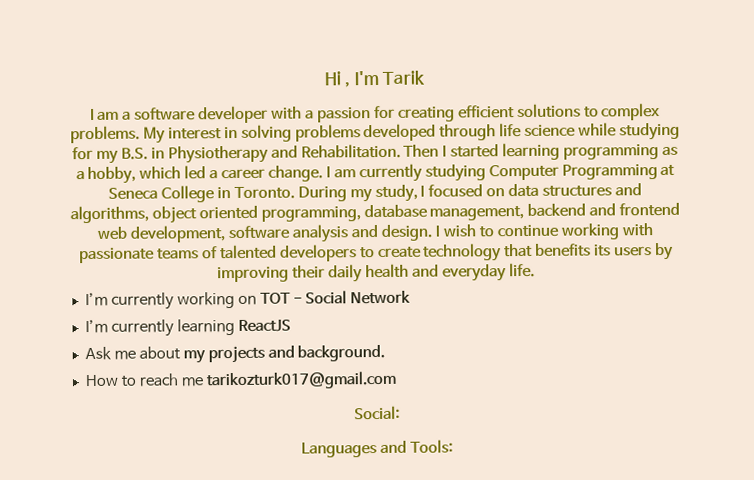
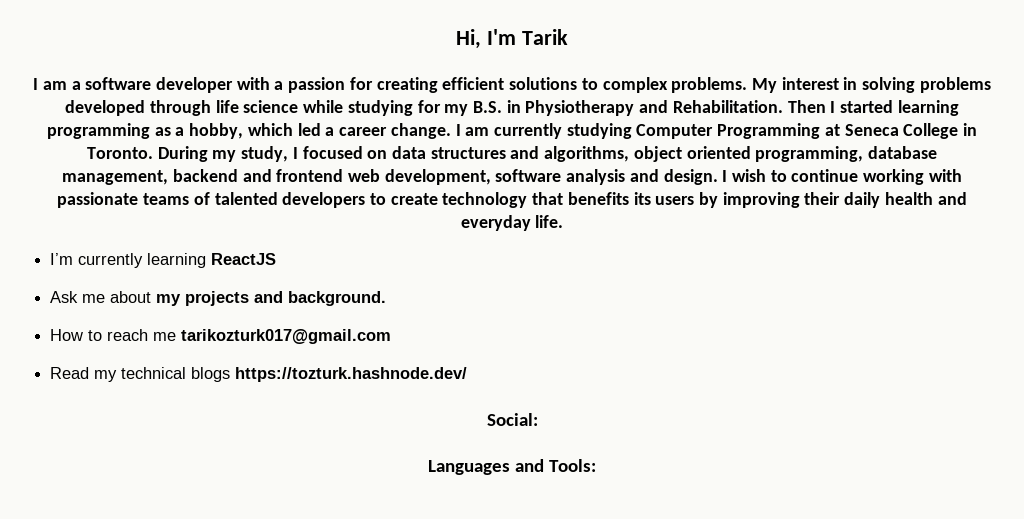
[323,71,351,88] Hi , -> [456,29,482,49] Hi,
[84,290,412,310] // I’m currently working on TOT - Social Network -> (564, 221) none
(397, 380) none -> [50,367,468,382] // Read my technical blogs https://tozturk.hashnode.dev/

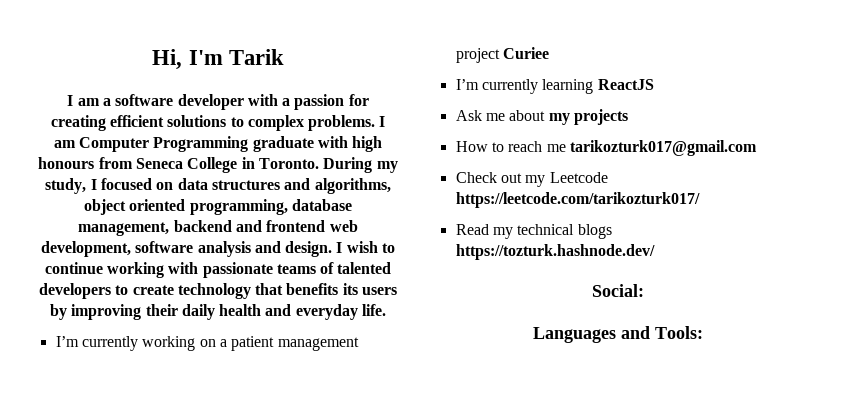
[751,77,991,93] [65,100,959,116] [46,123,840,139] My interest in solving problems developed through life science while studying for my B.S. in Physiotherapy and Rehabilitation. Then I started learning programming as a hobby, which led a career change. I am currently studying Computer Programming at -> [379,116,386,127] [53,136,383,152] [38,157,133,169] I am Computer Programming graduate with high honours from
(564, 221) none -> [55,336,359,351] [455,47,549,63] // I’m currently working on a patient management project Curiee
[254,291,387,306] and background. -> (628, 117) none
(392, 336) none -> [455,172,608,187] [455,192,700,208] // Check out my Leetcode https://leetcode.com/tarikozturk017/

